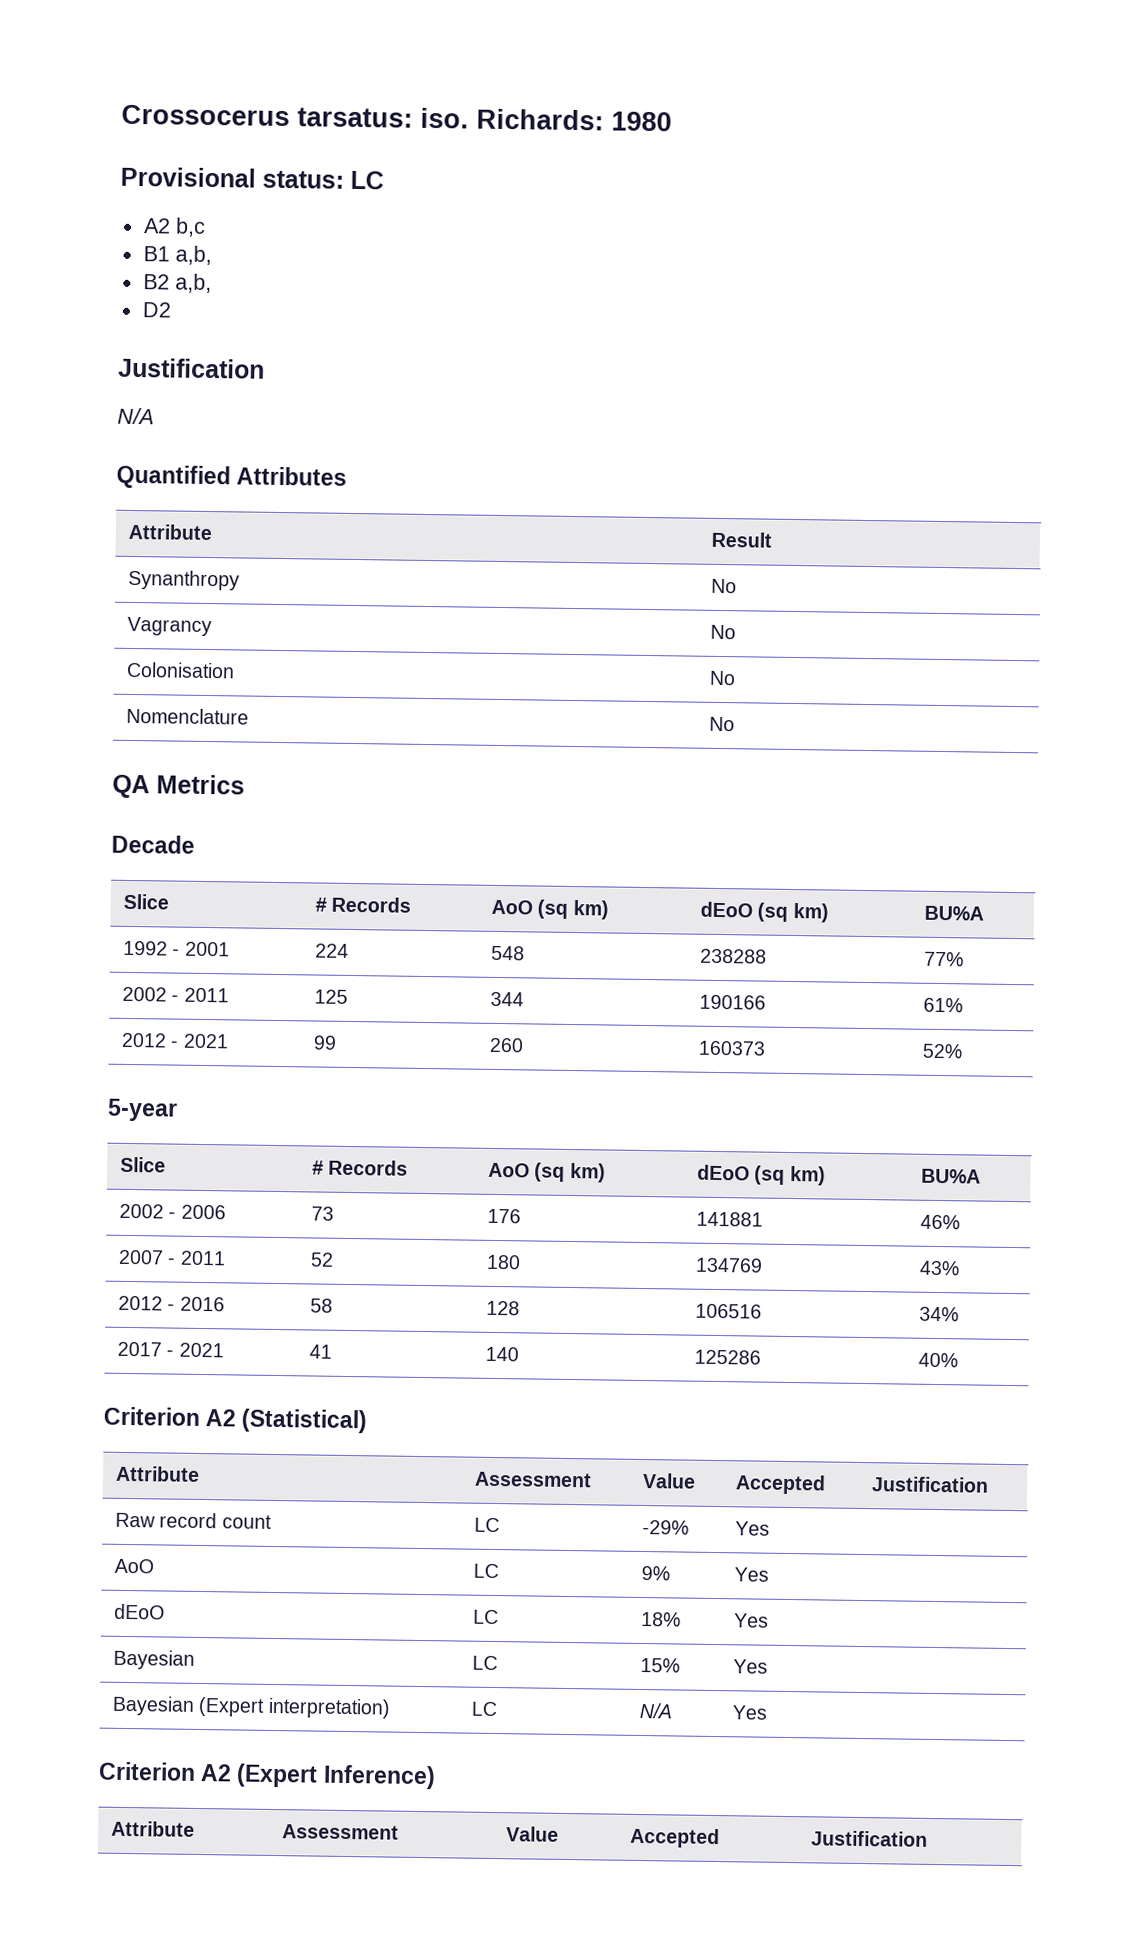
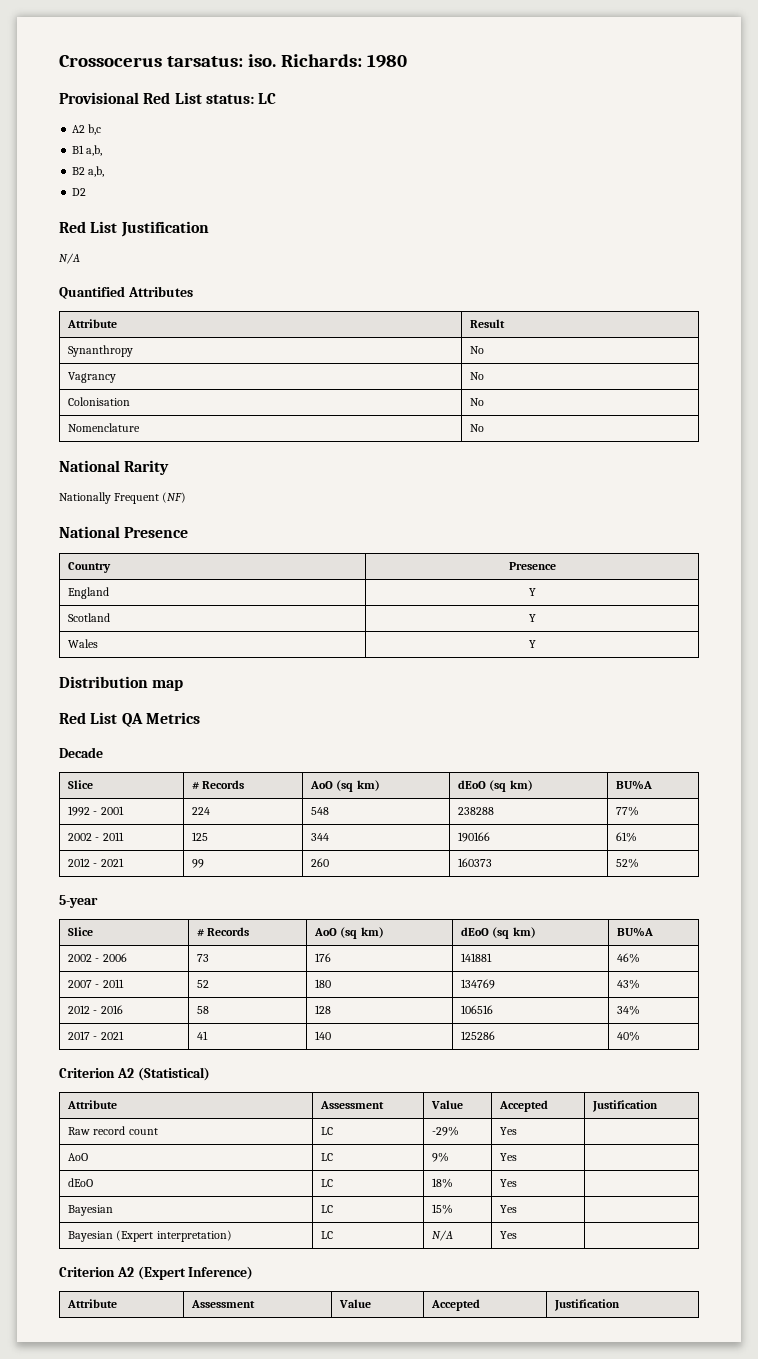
(256, 177) none -> [143,92,202,104] Red List
(172, 310) none -> [59,221,118,233] Red List
(736, 724) none -> [59,460,170,475] [59,492,187,504] [59,526,189,538] [68,562,112,573] [508,562,556,570] [68,587,110,599] [528,588,536,596] [68,613,111,622] [528,614,536,622] [68,639,99,648] [528,640,536,648] [59,676,184,691] [59,712,118,724] National Rarity // Nationally Frequent (NF) // National Presence // Country | Presence // England | Y // Scotland | Y // Wales | Y // Distribution map // Red List

